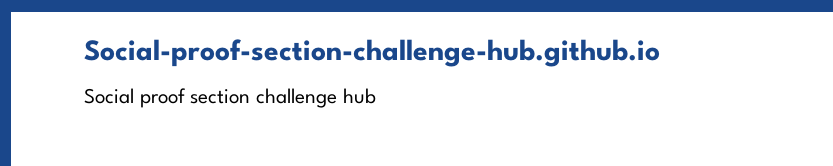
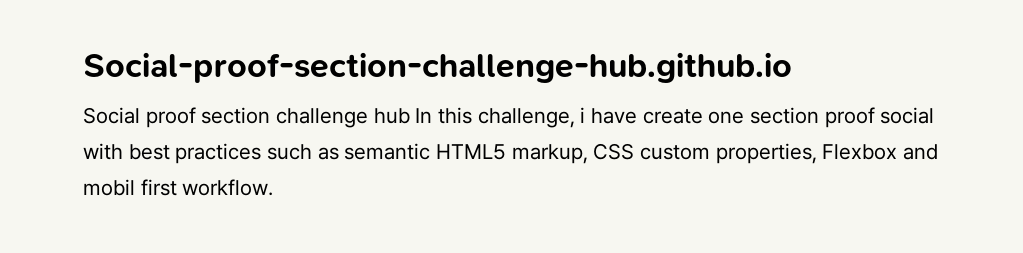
(376, 96) none -> [415,107,935,128] [83,143,939,164] [83,179,274,196] In this challenge, i have create one section proof social with best practices such as semantic HTML5 markup, CSS custom properties, Flexbox and mobil first workflow.

